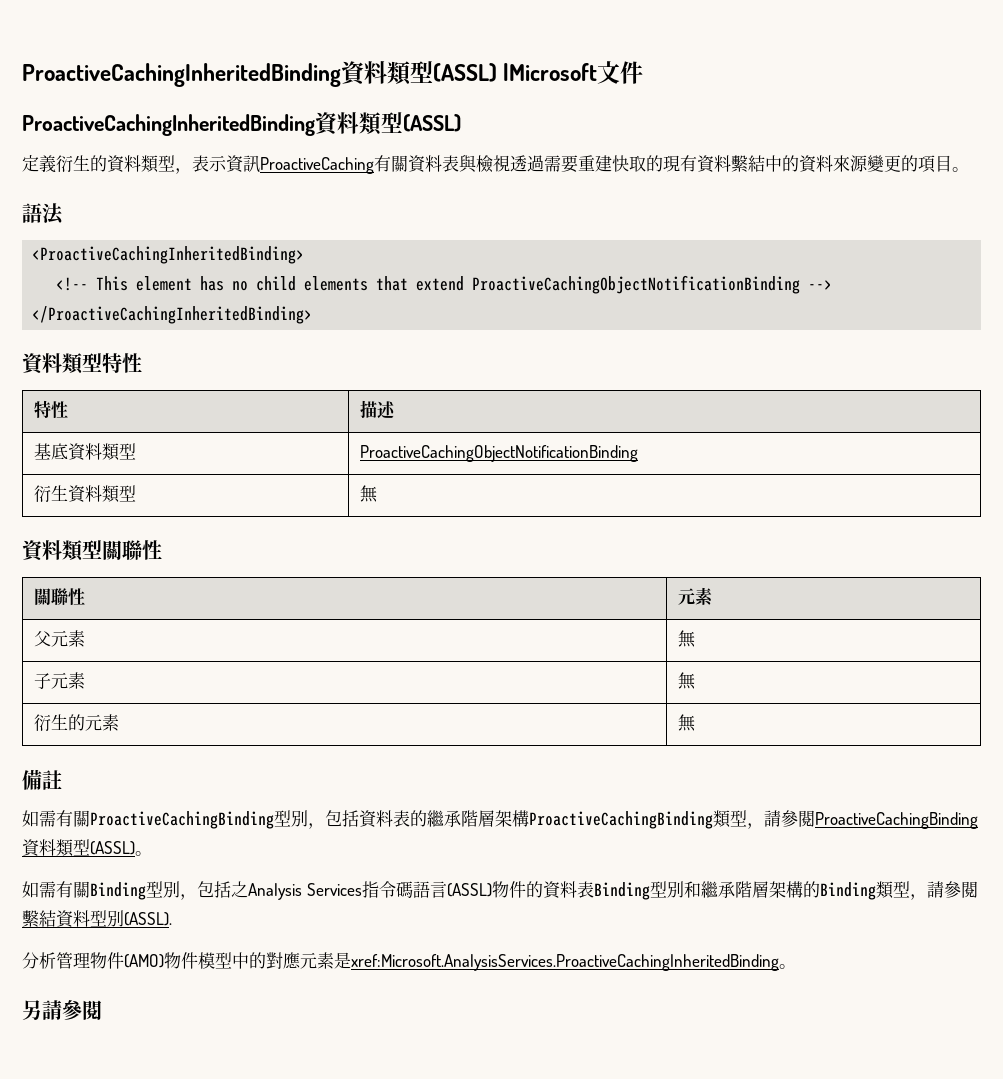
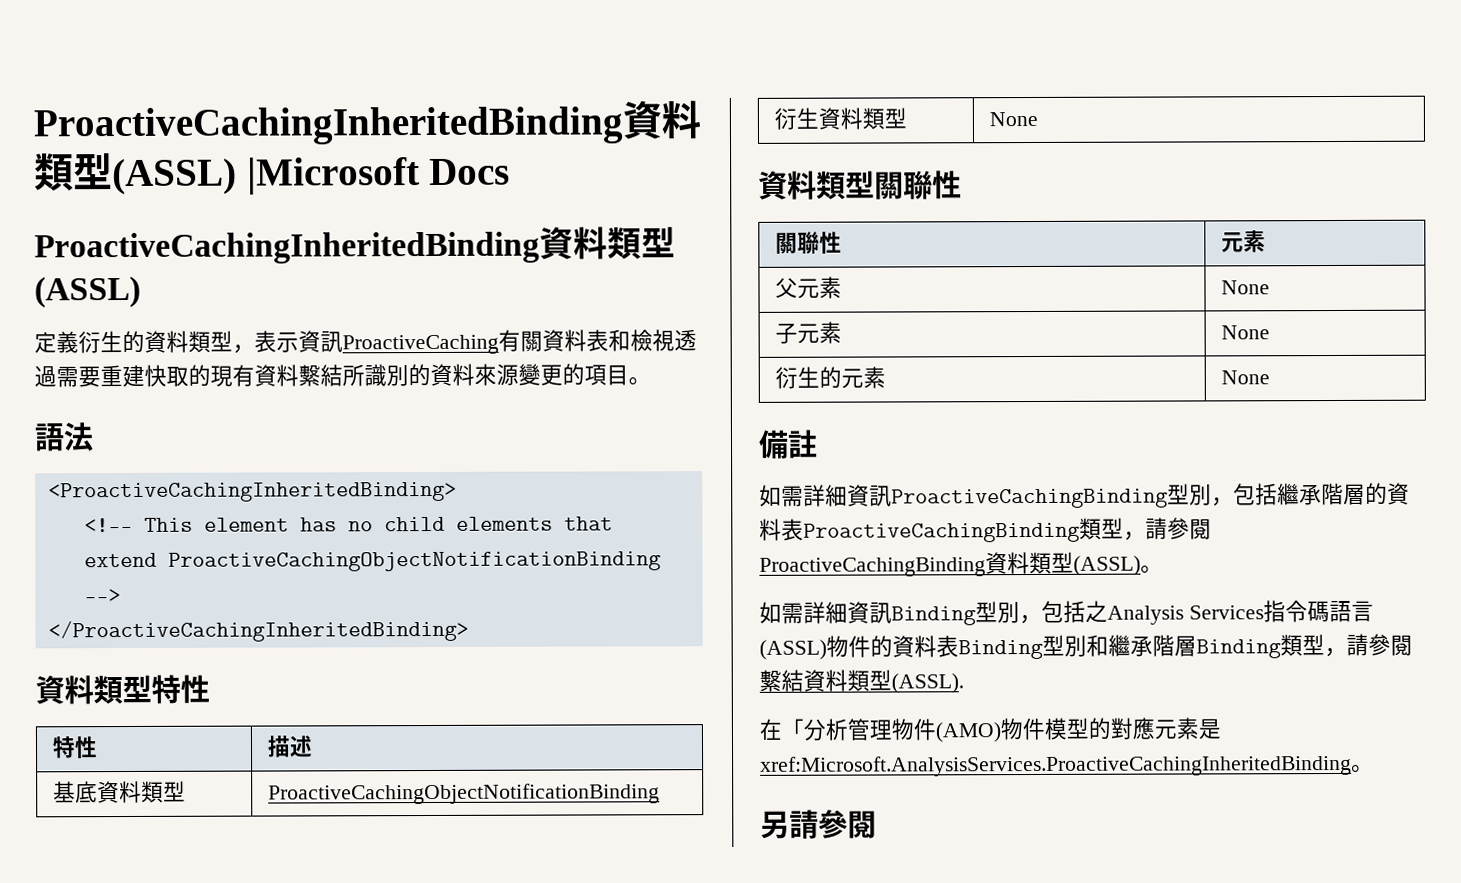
[597,61,644,84] 文件 -> [429,158,511,185] Docs
[459,155,477,173] 與 -> [608,329,631,352] 和
[765,155,782,172] 中 -> [342,364,409,387] 所識別
[360,485,379,503] | 無 -> [988,111,1038,127] | None
[678,630,697,648] | 無 -> [1220,280,1270,295] | None
[678,672,697,690] | 無 -> [1220,325,1270,340] | None
[678,714,697,732] | 無 -> [1220,370,1270,385] | None
[56,810,90,827] 有關 -> [803,484,892,508] 詳細資訊
[359,810,529,828] 資料表的繼承階層架構 -> [1277,482,1410,506] [759,518,804,541] 繼承階層的資料表
[56,881,90,898] 有關 -> [803,601,892,625] 詳細資訊
[768,881,820,898] 架構的 -> (1197, 646) none
[90,910,124,927] 型別 -> [847,669,892,692] 類型
(172, 919) none -> [759,718,804,740] 在「
[232,952,249,969] 中 -> (1089, 728) none

